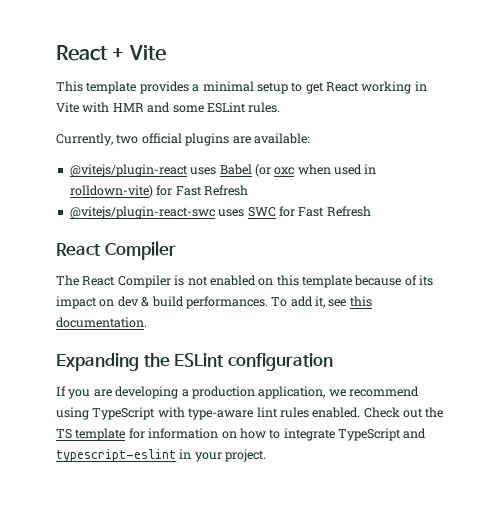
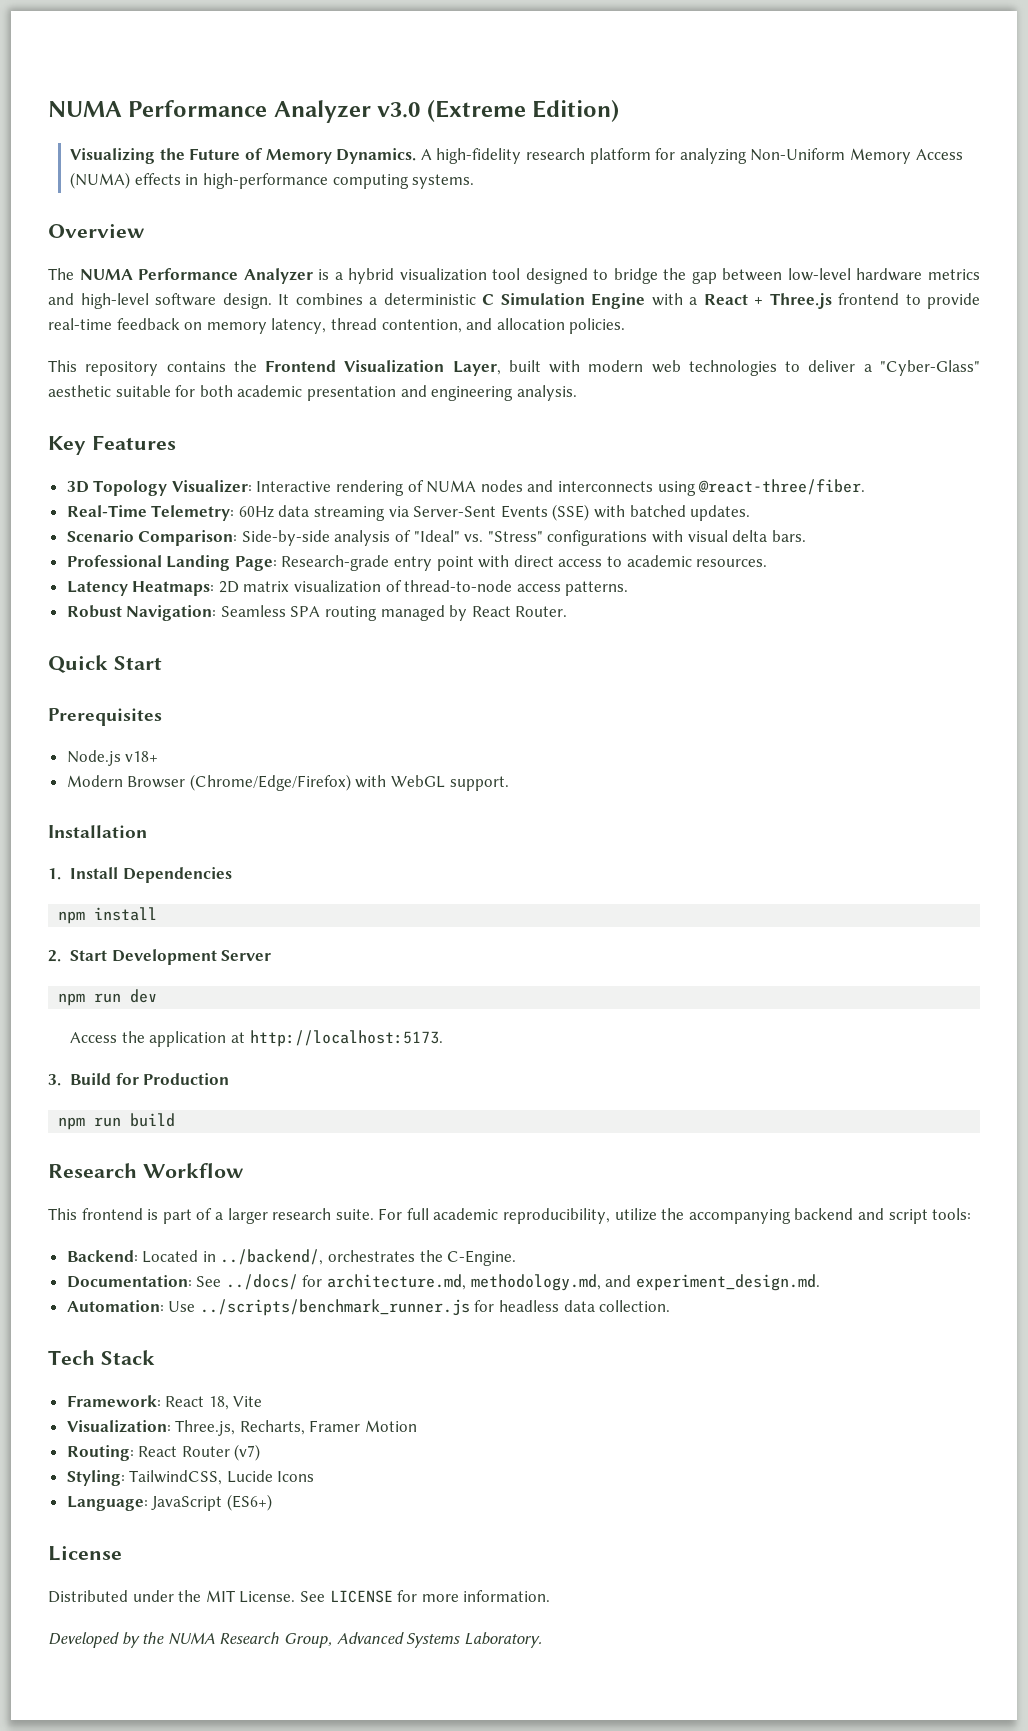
[56,45,166,61] [56,81,427,94] [56,102,281,113] [56,133,310,146] [69,164,377,177] [69,185,248,198] [69,206,371,219] [56,241,176,260] [56,275,434,288] [56,296,372,309] [56,317,147,328] [56,353,333,371] [56,386,419,399] [56,407,444,420] [56,428,427,441] [56,449,267,462] React + Vite // This template provides a minimal setup to get React working in Vite with HMR and some ESLint rules. // Currently, two official plugins are available: // @vitejs/plugin-react uses Babel (or oxc when used in rolldown-vite) for Fast Refresh // @vitejs/plugin-react-swc uses SWC for Fast Refresh // React Compiler // The React Compiler is not enabled on this template because of its impact on dev & build performances. To add it, see this documentation. // Expanding the ESLint configuration // If you are developing a production application, we recommend using TypeScript with type-aware lint rules enabled. Check out the TS template for information on how to integrate TypeScript and typescript-eslint in your project. -> [48,100,620,123] [70,148,963,164] [70,172,475,189] [48,224,145,238] [48,268,980,284] [48,293,980,309] [48,318,626,334] [48,360,980,376] [48,385,577,401] [48,435,176,455] [66,479,866,496] [66,504,751,521] [66,530,806,546] [66,555,768,571] [66,580,629,596] [66,605,568,621] [48,655,162,673] [48,708,162,726] [66,750,159,766] [66,774,509,791] [48,825,147,838] [48,867,232,883] [58,907,158,924] [48,949,272,965] [58,989,158,1006] [70,1030,443,1047] [48,1073,230,1086] [58,1113,176,1130] [48,1163,244,1178] [48,1208,972,1224] [66,1249,517,1266] [66,1274,820,1291] [66,1299,671,1316] [48,1350,155,1365] [66,1395,263,1410] [66,1420,418,1436] [66,1444,261,1461] [66,1470,315,1486] [66,1494,272,1511] [48,1546,122,1561] [48,1590,551,1603] [48,1632,542,1648] NUMA Performance Analyzer v3.0 (Extreme Edition) // Visualizing the Future of Memory Dynamics. A high-fidelity research platform for analyzing Non-Uniform Memory Access (NUMA) effects in high-performance computing systems. // Overview // The NUMA Performance Analyzer is a hybrid visualization tool designed to bridge the gap between low-level hardware metrics and high-level software design. It combines a deterministic C Simulation Engine with a React + Three.js frontend to provide real-time feedback on memory latency, thread contention, and allocation policies. // This repository contains the Frontend Visualization Layer, built with modern web technologies to deliver a "Cyber-Glass" aesthetic suitable for both academic presentation and engineering analysis. // Key Features // 3D Topology Visualizer: Interactive rendering of NUMA nodes and interconnects using @react-three/fiber. // Real-Time Telemetry: 60Hz data streaming via Server-Sent Events (SSE) with batched updates. // Scenario Comparison: Side-by-side analysis of "Ideal" vs. "Stress" configurations with visual delta bars. // Professional Landing Page: Research-grade entry point with direct access to academic resources. // Latency Heatmaps: 2D matrix visualization of thread-to-node access patterns. // Robust Navigation: Seamless SPA routing managed by React Router. // Quick Start // Prerequisites // Node.js v18+ // Modern Browser (Chrome/Edge/Firefox) with WebGL support. // Installation // 1. Install Dependencies // npm install // 2. Start Development Server // npm run dev // Access the application at http://localhost:5173. // 3. Build for Production // npm run build // Research Workflow // This frontend is part of a larger research suite. For full academic reproducibility, utilize the accompanying backend and script tools: // Backend: Located in ../backend/, orchestrates the C-Engine. // Documentation: See ../docs/ for architecture.md, methodology.md, and experiment_design.md. // Automation: Use ../scripts/benchmark_runner.js for headless data collection. // Tech Stack // Framework: React 18, Vite // Visualization: Three.js, Recharts, Framer Motion // Routing: React Router (v7) // Styling: TailwindCSS, Lucide Icons // Language: JavaScript (ES6+) // License // Distributed under the MIT License. See LICENSE for more information. // Developed by the NUMA Research Group, Advanced Systems Laboratory.

